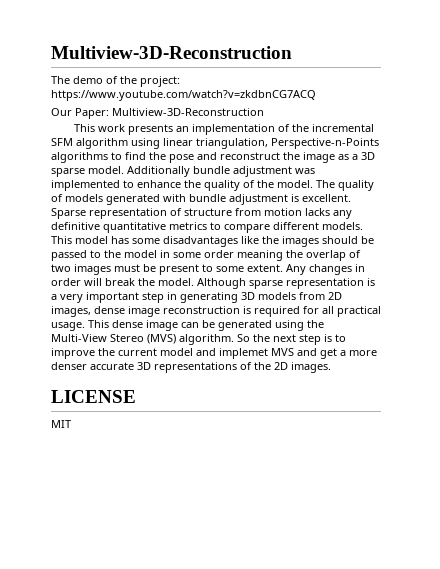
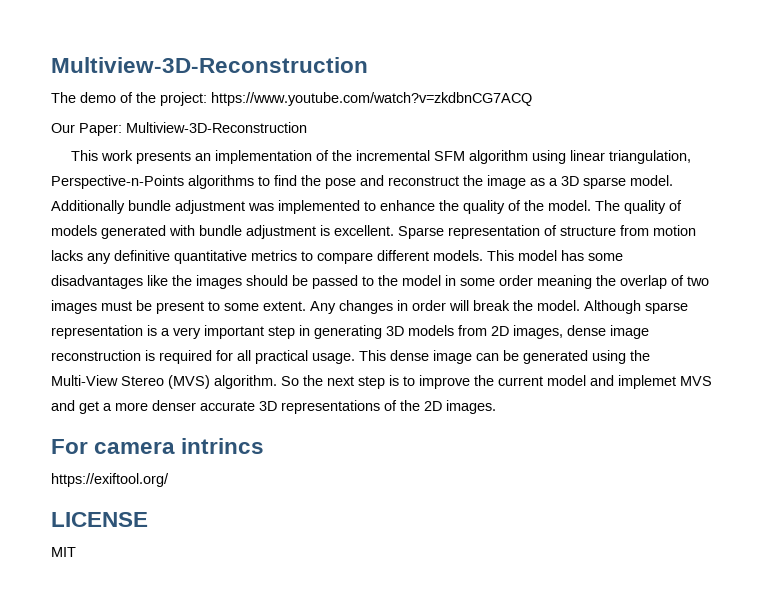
(331, 367) none -> [51,438,265,454] [51,473,169,487] // For camera intrincs // https://exiftool.org/

